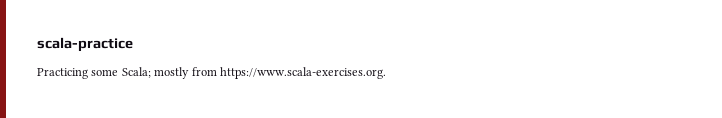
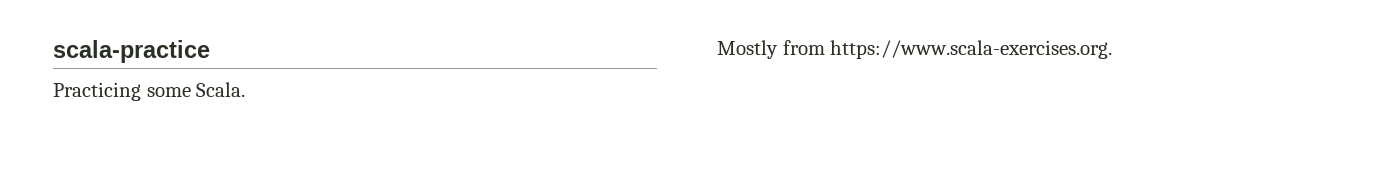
[121,67,190,79] Scala; mostly -> [196,82,246,97] [717,40,778,59] Scala. // Mostly

